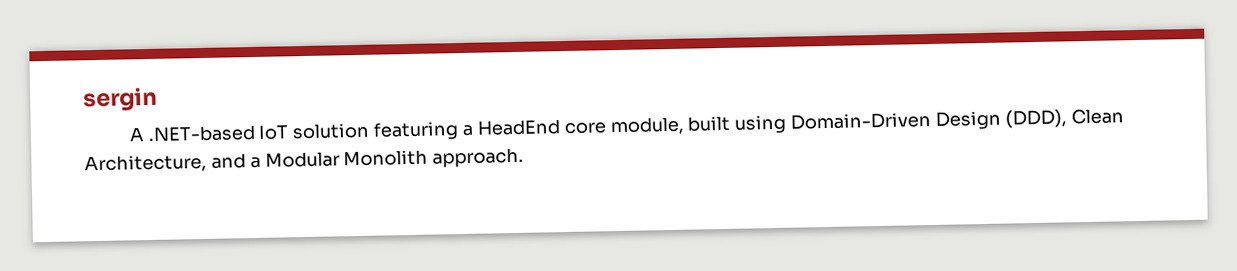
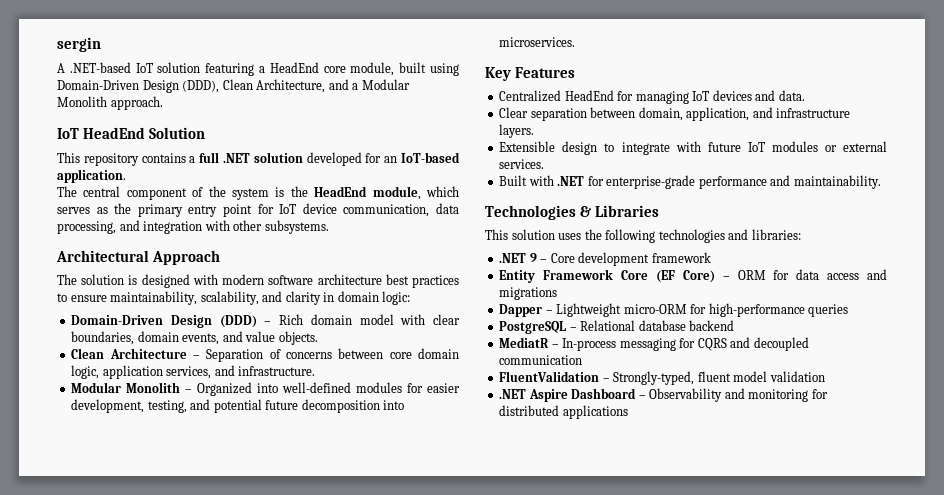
(525, 157) none -> [57,127,206,139] [57,152,461,166] [57,169,126,183] [57,186,459,200] [57,203,459,217] [57,220,329,234] [56,250,220,265] [57,274,460,288] [57,291,411,305] [71,314,460,328] [71,331,318,345] [71,348,459,362] [71,365,316,379] [71,382,460,396] [71,399,405,413] [499,37,576,47] [485,67,575,81] [499,90,805,104] [499,107,851,121] [499,124,535,138] [499,141,887,155] [499,159,545,169] [499,175,881,189] [485,205,659,220] [485,229,801,243] [499,252,711,266] [499,269,887,283] [499,287,558,300] [499,303,849,317] [499,320,735,334] [499,337,809,351] [499,355,583,365] [499,371,825,385] [499,388,828,402] [499,405,628,419] // IoT HeadEnd Solution // This repository contains a full .NET solution developed for an IoT-based application. // The central component of the system is the HeadEnd module, which serves as the primary entry point for IoT device communication, data processing, and integration with other subsystems. // Architectural Approach // The solution is designed with modern software architecture best practices to ensure maintainability, scalability, and clarity in domain logic: // Domain-Driven Design (DDD) – Rich domain model with clear boundaries, domain events, and value objects. // Clean Architecture – Separation of concerns between core domain logic, application services, and infrastructure. // Modular Monolith – Organized into well-defined modules for easier development, testing, and potential future decomposition into microservices. // Key Features // Centralized HeadEnd for managing IoT devices and data. // Clear separation between domain, application, and infrastructure layers. // Extensible design to integrate with future IoT modules or external services. // Built with .NET for enterprise-grade performance and maintainability. // Technologies & Libraries // This solution uses the following technologies and libraries: // .NET 9 – Core development framework // Entity Framework Core (EF Core) – ORM for data access and migrations // Dapper – Lightweight micro-ORM for high-performance queries // PostgreSQL – Relational database backend // MediatR – In-process messaging for CQRS and decoupled communication // FluentValidation – Strongly-typed, fluent model validation // .NET Aspire Dashboard – Observability and monitoring for distributed applications

